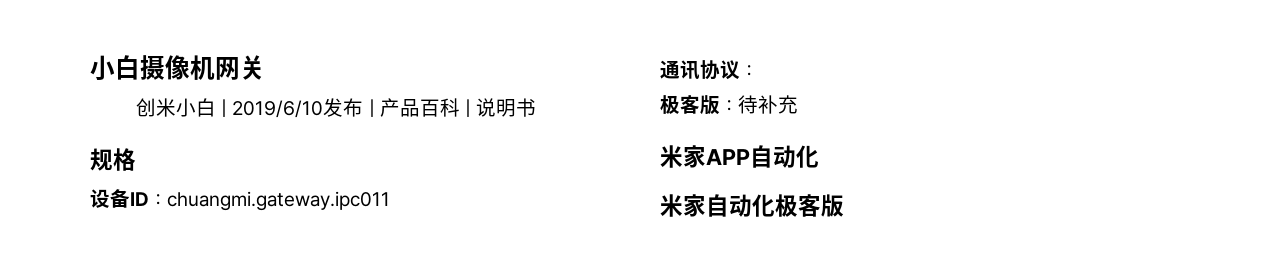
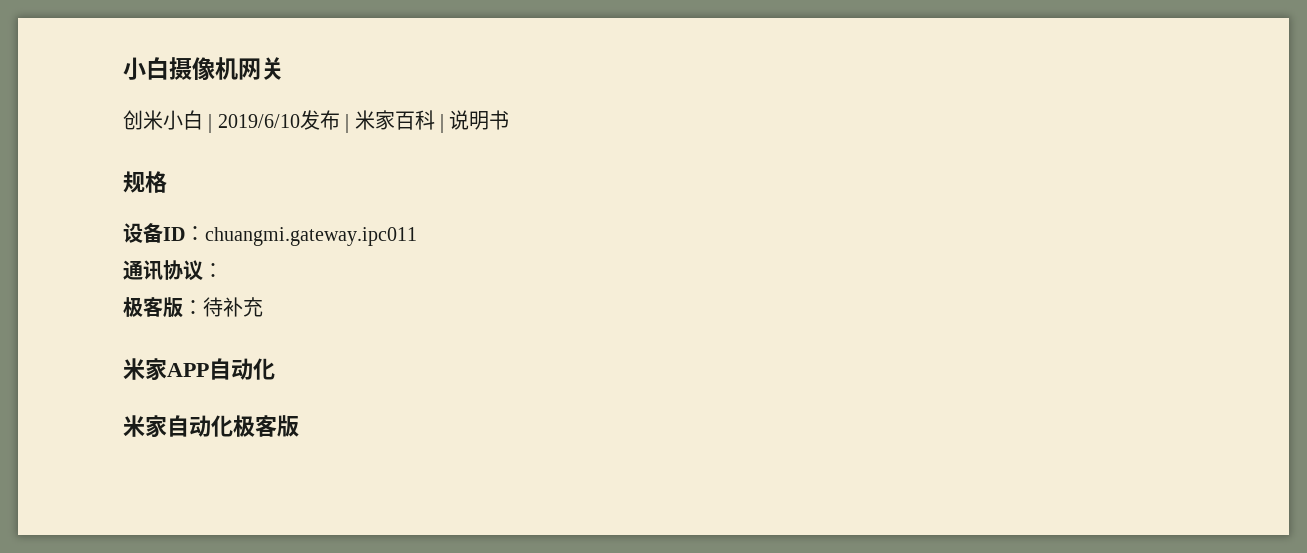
[379,98,420,117] 产品 -> [354,110,395,130] 米家

